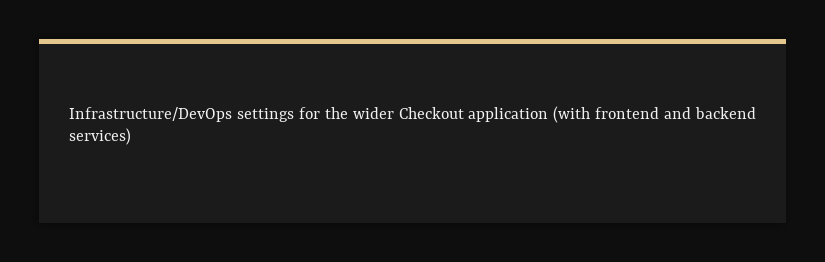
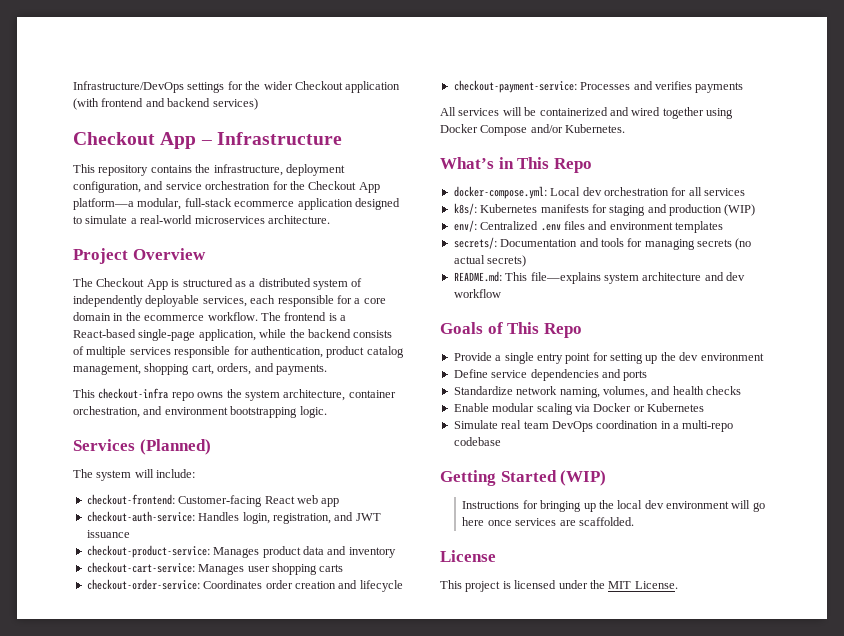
(131, 136) none -> [73,132,342,149] [73,164,345,176] [73,181,380,193] [73,198,400,210] [73,215,330,224] [73,248,206,264] [73,278,363,290] [73,295,386,307] [73,312,346,321] [73,329,393,341] [73,346,404,358] [73,363,327,375] [73,388,396,401] [73,406,327,418] [73,439,211,455] [73,469,196,481] [86,494,340,507] [86,511,381,524] [86,530,130,538] [86,545,396,558] [86,562,344,575] [86,579,403,592] [453,80,744,93] [440,107,733,119] [440,124,626,136] [440,157,592,173] [453,186,745,199] [453,203,756,216] [453,220,723,233] [453,237,752,250] [453,255,527,267] [453,271,745,284] [453,289,501,298] [440,322,582,338] [453,352,764,364] [453,369,648,381] [453,386,741,398] [453,403,704,415] [453,420,734,432] [453,437,501,446] [440,470,607,486] [462,500,765,512] [462,517,634,526] [440,550,496,562] [440,580,678,592] // Checkout App – Infrastructure // This repository contains the infrastructure, deployment configuration, and service orchestration for the Checkout App platform—a modular, full-stack ecommerce application designed to simulate a real-world microservices architecture. // Project Overview // The Checkout App is structured as a distributed system of independently deployable services, each responsible for a core domain in the ecommerce workflow. The frontend is a React-based single-page application, while the backend consists of multiple services responsible for authentication, product catalog management, shopping cart, orders, and payments. // This checkout-infra repo owns the system architecture, container orchestration, and environment bootstrapping logic. // Services (Planned) // The system will include: // checkout-frontend: Customer-facing React web app // checkout-auth-service: Handles login, registration, and JWT issuance // checkout-product-service: Manages product data and inventory // checkout-cart-service: Manages user shopping carts // checkout-order-service: Coordinates order creation and lifecycle // checkout-payment-service: Processes and verifies payments // All services will be containerized and wired together using Docker Compose and/or Kubernetes. // What’s in This Repo // docker-compose.yml: Local dev orchestration for all services // k8s/: Kubernetes manifests for staging and production (WIP) // env/: Centralized .env files and environment templates // secrets/: Documentation and tools for managing secrets (no actual secrets) // README.md: This file—explains system architecture and dev workflow // Goals of This Repo // Provide a single entry point for setting up the dev environment // Define service dependencies and ports // Standardize network naming, volumes, and health checks // Enable modular scaling via Docker or Kubernetes // Simulate real team DevOps coordination in a multi-repo codebase // Getting Started (WIP) // Instructions for bringing up the local dev environment will go here once services are scaffolded. // License // This project is licensed under the MIT License.

